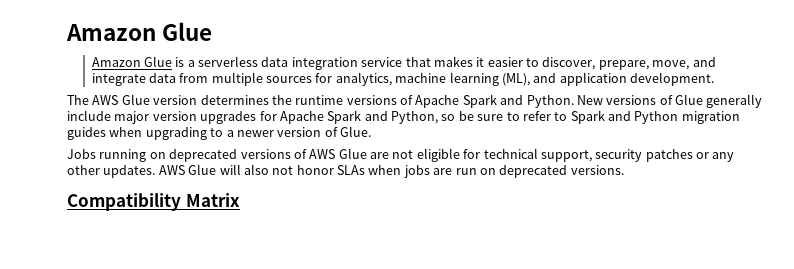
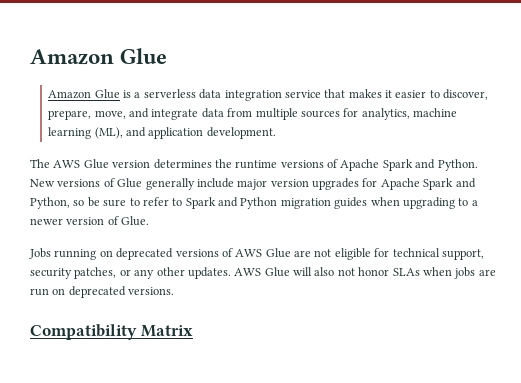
[645,149,693,162] patches -> [74,267,117,279] patches,

